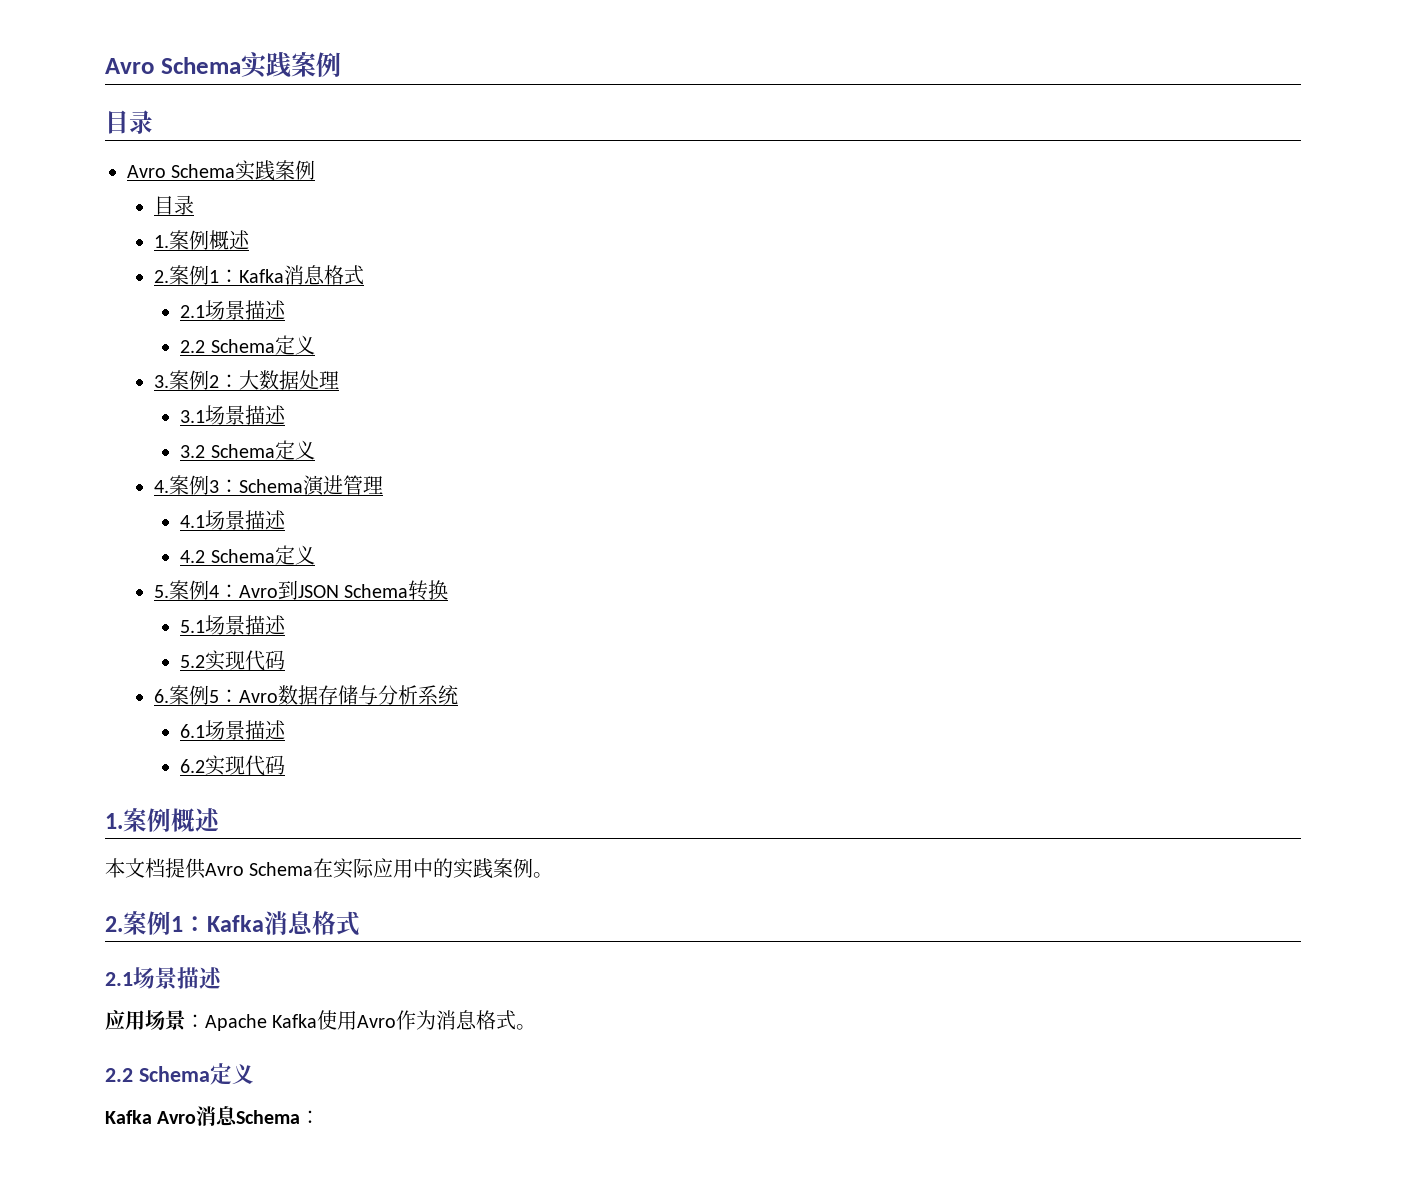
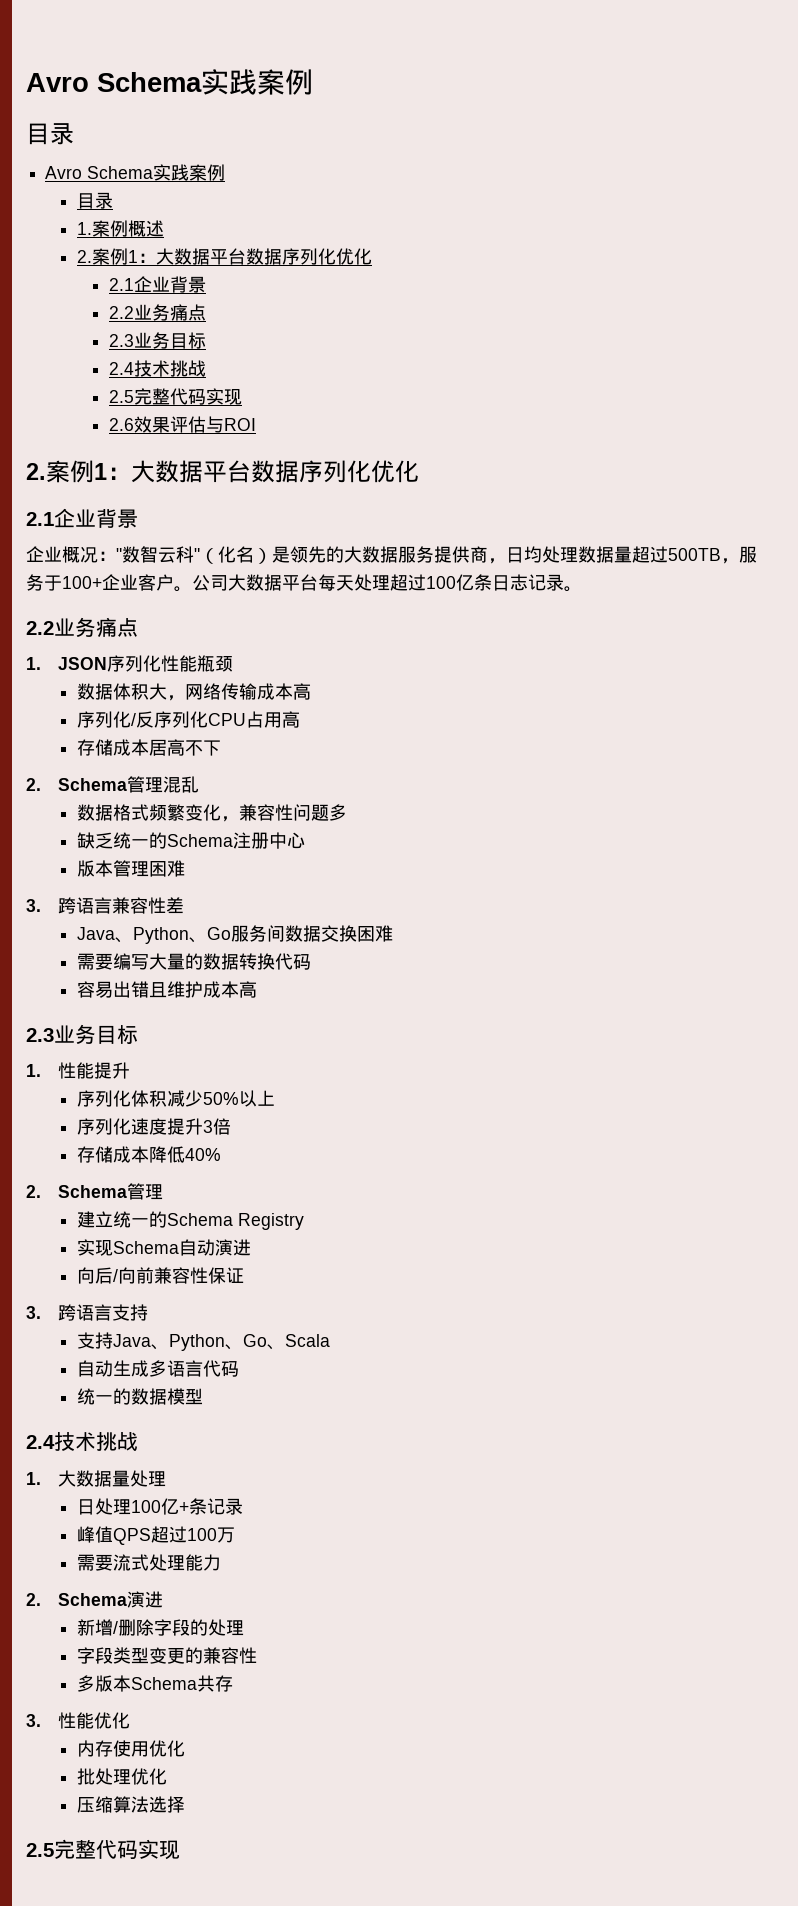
[238,265,364,285] [180,300,287,320] [180,335,315,355] [153,370,339,390] [180,405,287,425] [180,440,315,460] [153,475,383,496] [180,510,287,530] [180,545,315,565] [153,580,449,601] [180,615,287,635] [180,650,286,671] [153,685,458,705] [180,720,287,740] [180,755,286,776] [105,808,220,832] [105,858,554,879] [105,911,360,936] [105,967,222,990] [105,1010,537,1031] [105,1063,254,1085] [105,1106,321,1126] Kafka消息格式 // 2.1场景描述 // 2.2 Schema定义 // 3.案例2：大数据处理 // 3.1场景描述 // 3.2 Schema定义 // 4.案例3：Schema演进管理 // 4.1场景描述 // 4.2 Schema定义 // 5.案例4：Avro到JSON Schema转换 // 5.1场景描述 // 5.2实现代码 // 6.案例5：Avro数据存储与分析系统 // 6.1场景描述 // 6.2实现代码 // 1.案例概述 // 本文档提供Avro Schema在实际应用中的实践案例。 // 2.案例1：Kafka消息格式 // 2.1场景描述 // 应用场景：Apache Kafka使用Avro作为消息格式。 // 2.2 Schema定义 // Kafka Avro消息Schema： -> [156,248,373,265] [108,276,206,293] [108,304,206,321] [108,332,206,349] [108,360,206,377] [108,388,242,405] [108,416,256,433] [26,460,419,483] [26,508,138,528] [26,546,757,564] [26,574,582,592] [26,617,138,637] [26,655,233,672] [77,683,312,701] [77,711,301,728] [77,739,222,756] [26,776,199,793] [77,804,348,822] [77,832,306,849] [77,860,186,877] [26,897,184,914] [77,925,394,944] [77,953,312,970] [77,981,258,998] [26,1024,138,1044] [26,1062,130,1079] [77,1090,276,1107] [77,1118,232,1135] [77,1146,222,1163] [26,1183,163,1200] [77,1211,305,1230] [77,1239,252,1256] [77,1267,245,1284] [26,1304,148,1321] [77,1332,331,1351] [77,1360,240,1377] [77,1388,204,1405] [26,1432,138,1451] [26,1470,166,1487] [77,1498,244,1515] [77,1526,236,1545] [77,1554,222,1571] [26,1591,163,1608] [77,1619,245,1636] [77,1647,258,1664] [77,1675,234,1692] [26,1712,130,1729] [77,1740,186,1757] [77,1768,168,1785] [77,1796,186,1813] [26,1839,180,1860] 大数据平台数据序列化优化 // 2.1企业背景 // 2.2业务痛点 // 2.3业务目标 // 2.4技术挑战 // 2.5完整代码实现 // 2.6效果评估与ROI // 2.案例1：大数据平台数据序列化优化 // 2.1企业背景 // 企业概况："数智云科"（化名）是领先的大数据服务提供商，日均处理数据量超过500TB，服务于100+企业客户。公司大数据平台每天处理超过100亿条日志记录。 // 2.2业务痛点 // 1. JSON序列化性能瓶颈 // 数据体积大，网络传输成本高 // 序列化/反序列化CPU占用高 // 存储成本居高不下 // 2. Schema管理混乱 // 数据格式频繁变化，兼容性问题多 // 缺乏统一的Schema注册中心 // 版本管理困难 // 3.跨语言兼容性差 // Java、Python、Go服务间数据交换困难 // 需要编写大量的数据转换代码 // 容易出错且维护成本高 // 2.3业务目标 // 1.性能提升 // 序列化体积减少50%以上 // 序列化速度提升3倍 // 存储成本降低40% // 2. Schema管理 // 建立统一的Schema Registry // 实现Schema自动演进 // 向后/向前兼容性保证 // 3.跨语言支持 // 支持Java、Python、Go、Scala // 自动生成多语言代码 // 统一的数据模型 // 2.4技术挑战 // 1.大数据量处理 // 日处理100亿+条记录 // 峰值QPS超过100万 // 需要流式处理能力 // 2. Schema演进 // 新增/删除字段的处理 // 字段类型变更的兼容性 // 多版本Schema共存 // 3.性能优化 // 内存使用优化 // 批处理优化 // 压缩算法选择 // 2.5完整代码实现

